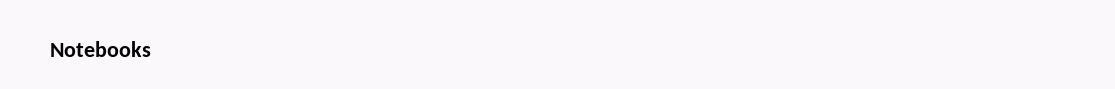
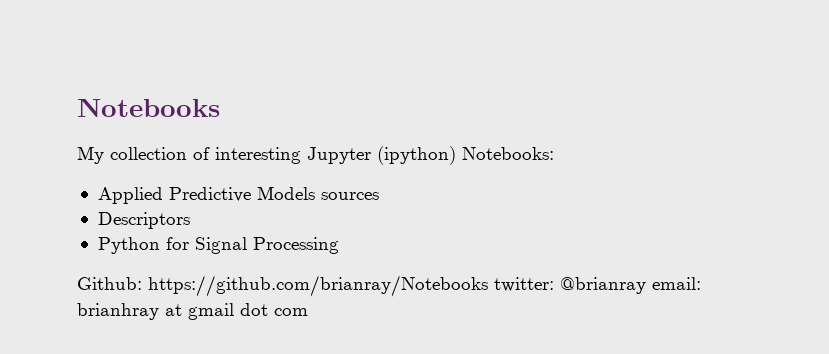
(151, 49) none -> [77,146,554,165] [97,186,379,204] [97,212,190,229] [97,237,339,254] [77,275,701,297] [77,303,308,320] // My collection of interesting Jupyter (ipython) Notebooks: // Applied Predictive Models sources // Descriptors // Python for Signal Processing // Github: https://github.com/brianray/Notebooks twitter: @brianray email: brianhray at gmail dot com

